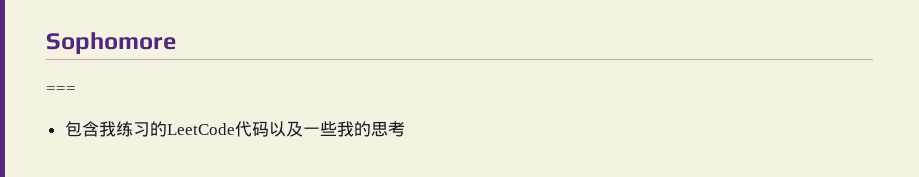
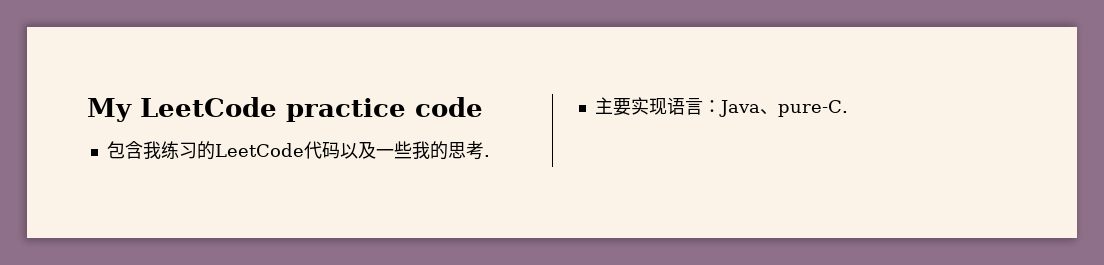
[46,32,176,54] [46,86,76,94] Sophomore // === -> [87,97,483,122] My LeetCode practice code
(405, 129) none -> [483,155,490,157] [594,97,848,117] . // 主要实现语言：Java、pure-C.

